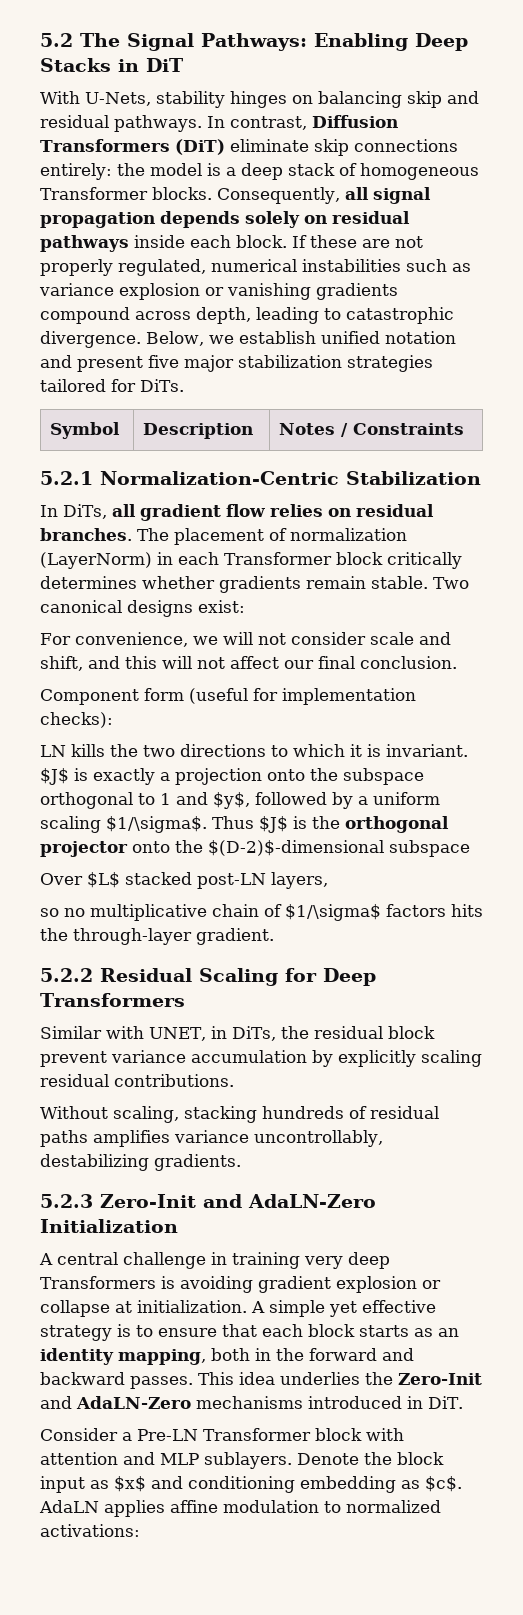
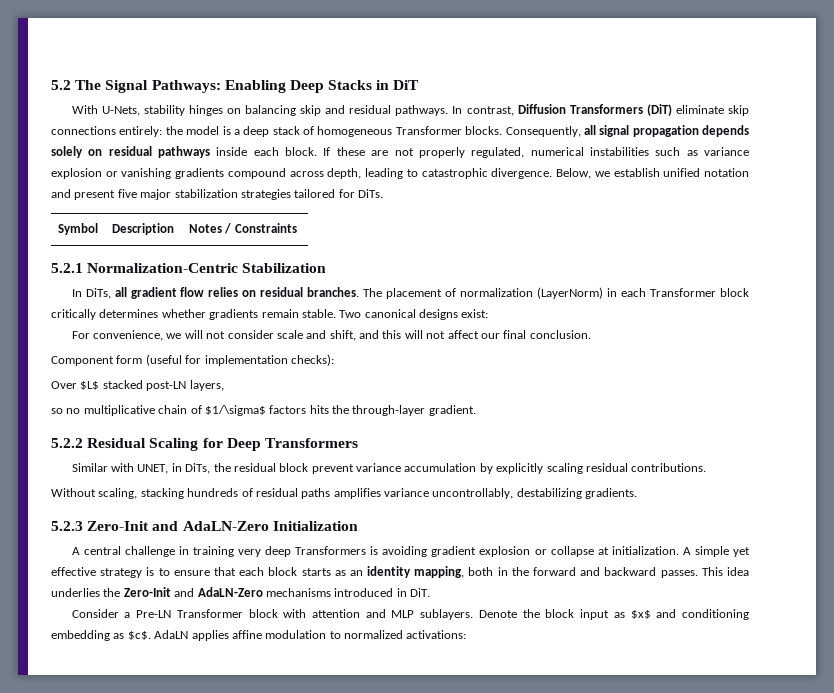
[40,744,468,757] [40,768,424,785] [40,792,440,809] [40,816,449,833] [40,840,470,857] // LN kills the two directions to which it is invariant. $J$ is exactly a projection onto the subspace orthogonal to 1 and $y$, followed by a uniform scaling $1/\sigma$. Thus $J$ is the orthogonal projector onto the $(D-2)$-dimensional subspace -> (334, 360) none

